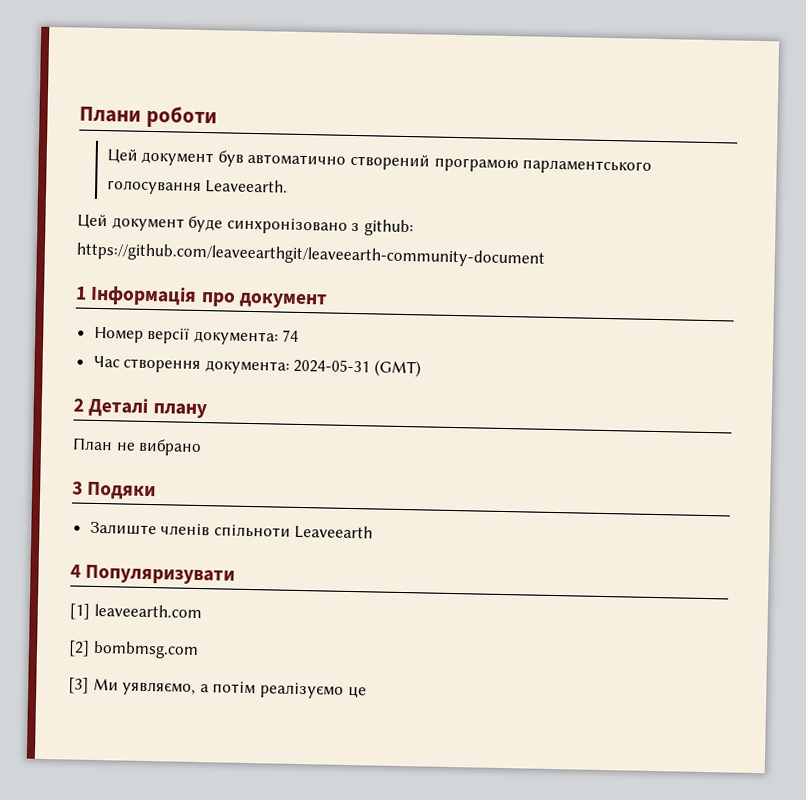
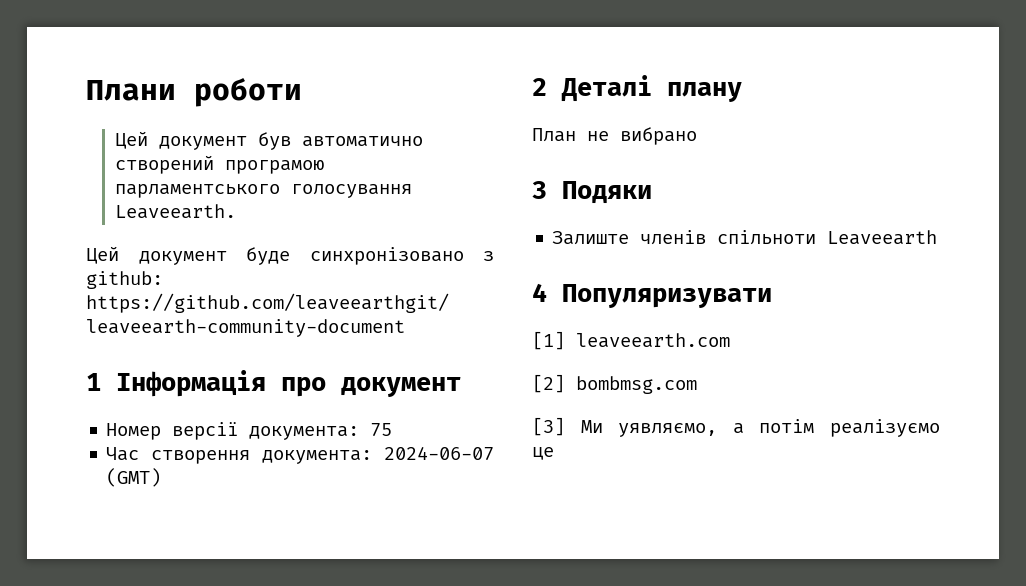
[282,329,300,342] 74 -> [370,423,393,436] 75
[293,358,371,374] 2024-05-31 -> [384,446,494,460] 2024-06-07

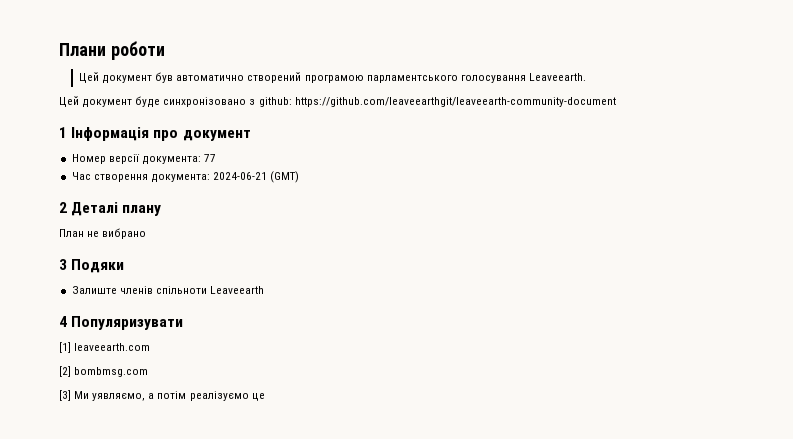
[370,423,393,436] 75 -> [203,154,216,162] 77
[384,446,494,460] 2024-06-07 -> [212,172,267,180] 2024-06-21

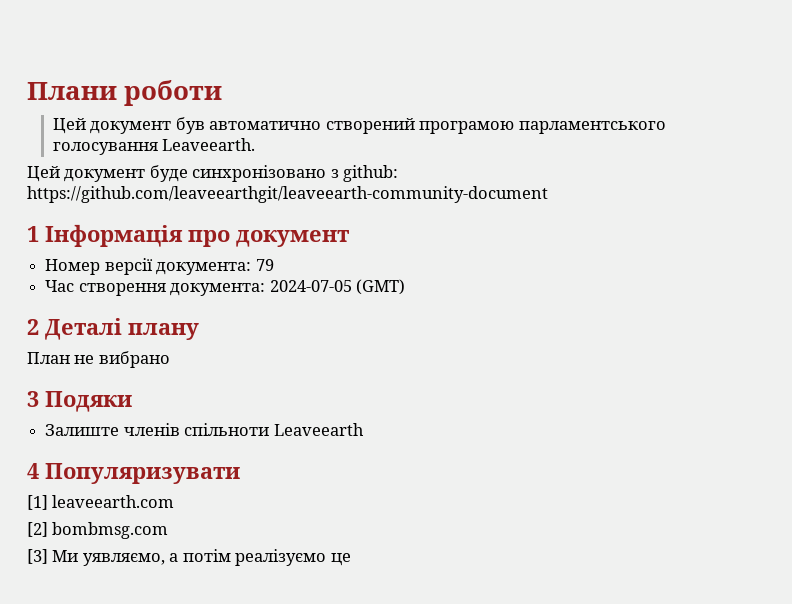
[203,154,216,162] 77 -> [255,259,274,271] 79
[212,172,267,180] 2024-06-21 -> [269,280,352,292] 2024-07-05

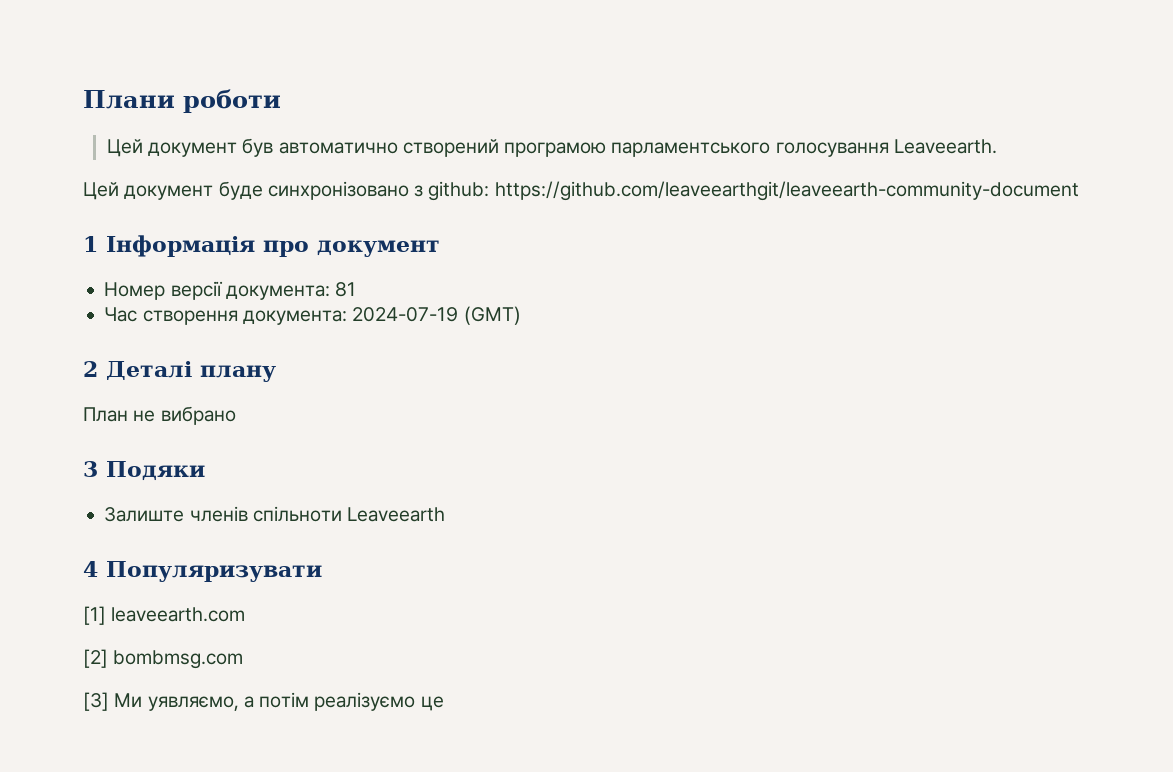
[255,259,274,271] 79 -> [335,282,357,297] 81
[269,280,352,292] 2024-07-05 -> [352,307,459,322] 2024-07-19

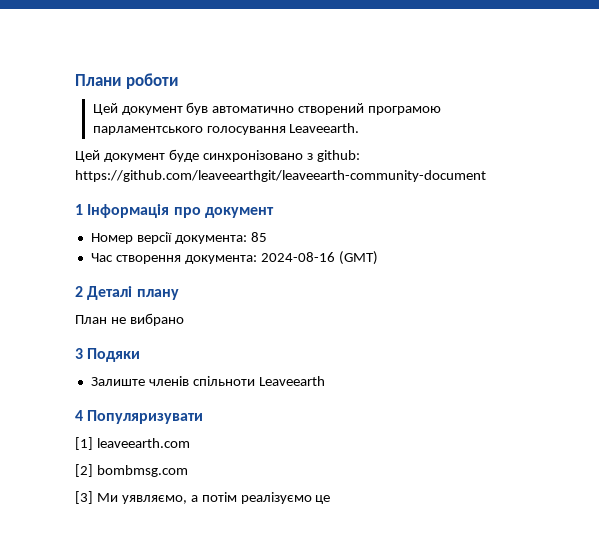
[335,282,357,297] 81 -> [250,232,267,242] 85
[352,307,459,322] 2024-07-19 -> [260,252,335,262] 2024-08-16

